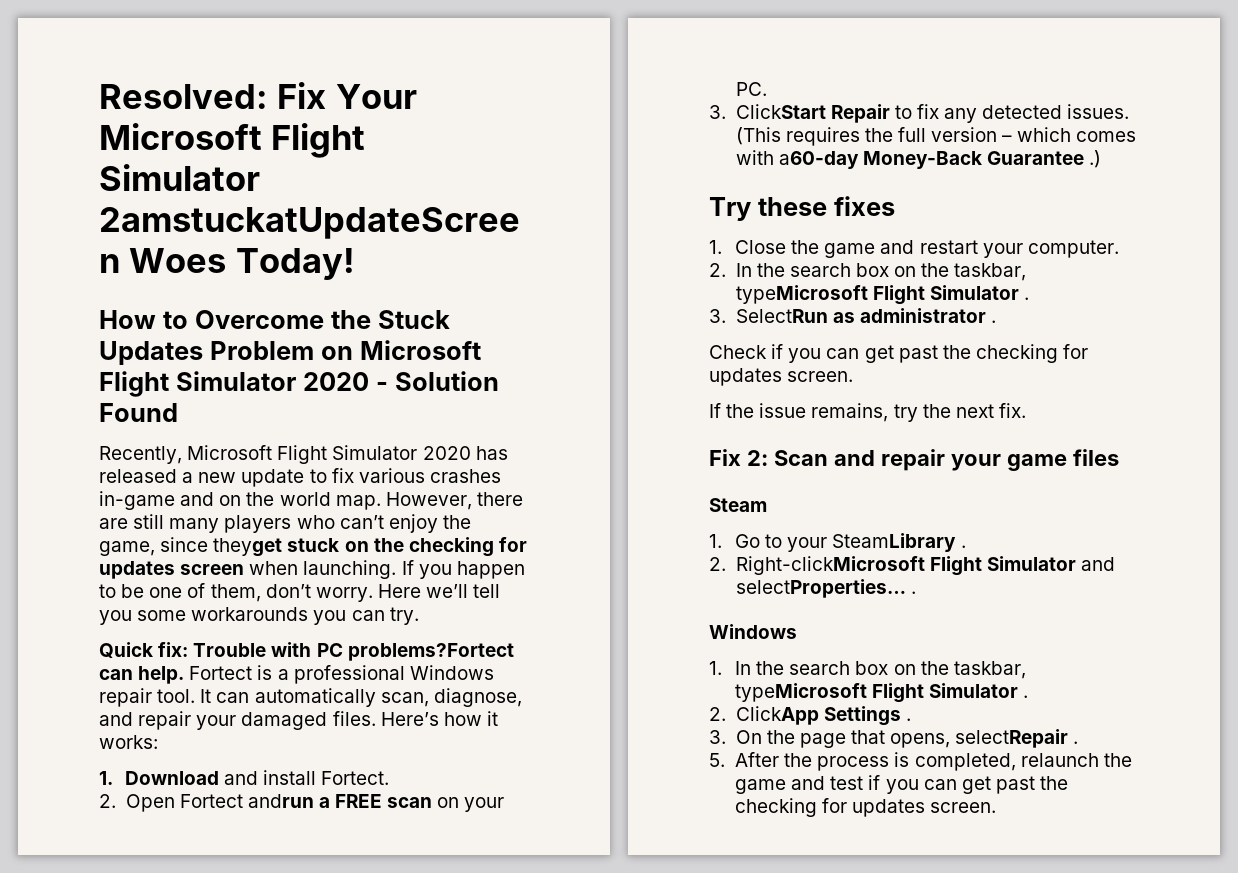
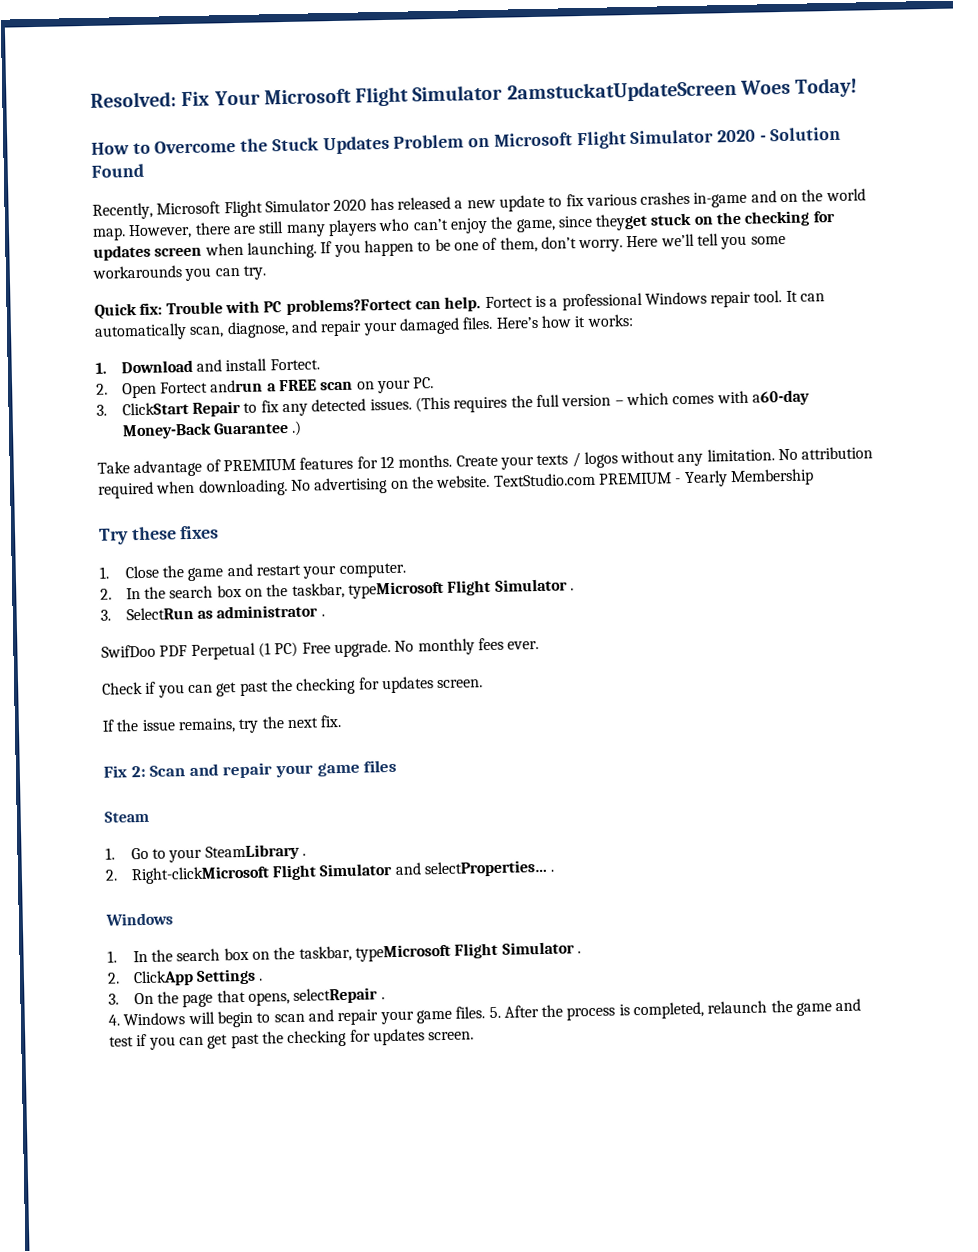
(1102, 159) none -> [97,446,874,478] [98,468,814,499] // Take advantage of PREMIUM features for 12 months. Create your texts / logos without any limitation. No attribution required when downloading. No advertising on the website. TextStudio.com PREMIUM - Yearly Membership
(996, 321) none -> [101,637,540,660] // SwifDoo PDF Perpetual (1 PC) Free upgrade. No monthly fees ever.
(1079, 742) none -> [108,1006,486,1028] 4. Windows will begin to scan and repair your game files.

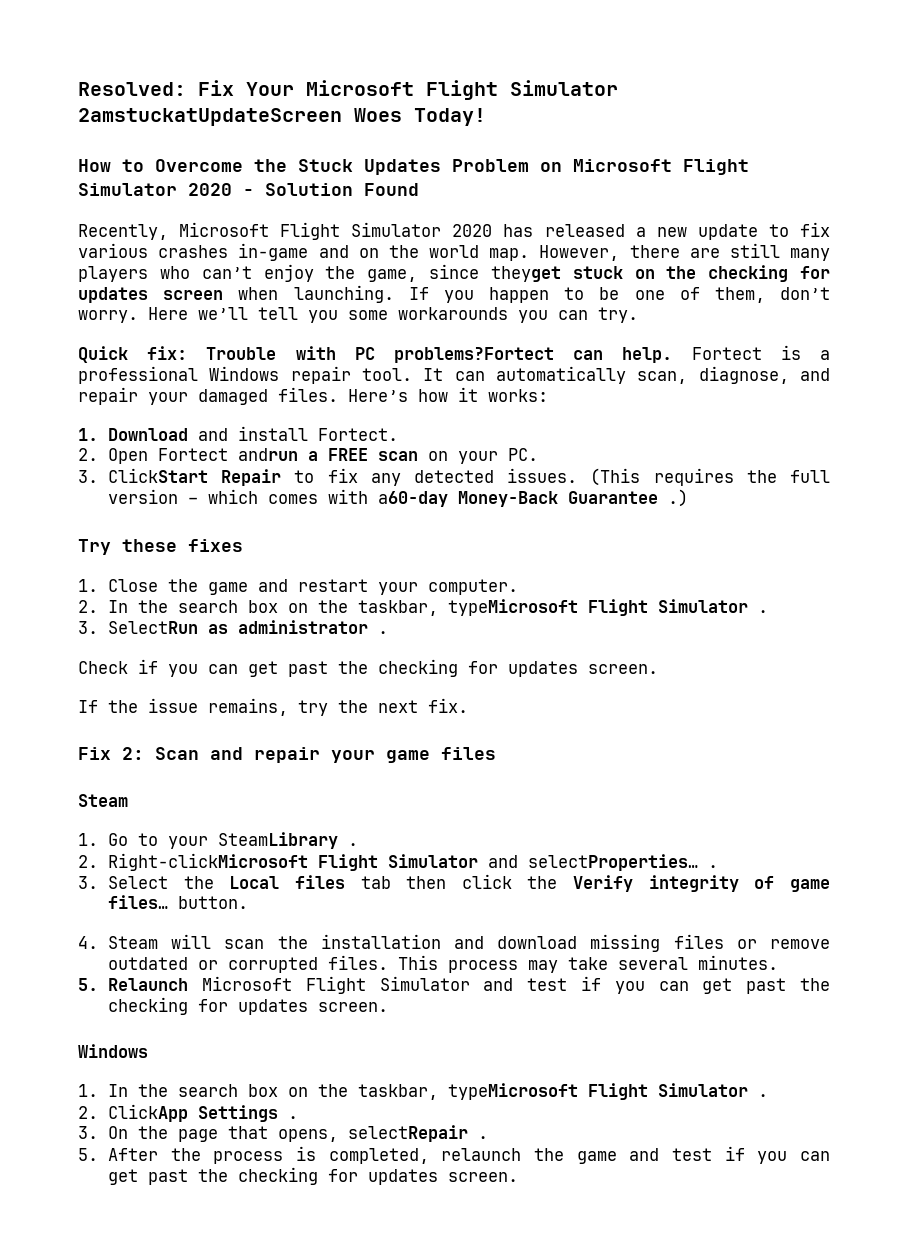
[97,446,874,478] [98,468,814,499] // Take advantage of PREMIUM features for 12 months. Create your texts / logos without any limitation. No attribution required when downloading. No advertising on the website. TextStudio.com PREMIUM - Yearly Membership -> (689, 498) none
[101,637,540,660] // SwifDoo PDF Perpetual (1 PC) Free upgrade. No monthly fees ever. -> (389, 632) none
(555, 870) none -> [78,874,830,892] [108,895,249,909] [78,934,831,952] [108,955,779,973] [78,976,830,994] [108,997,389,1015] // 3. Select the Local files tab then click the Verify integrity of game files… button. // 4. Steam will scan the installation and download missing files or remove outdated or corrupted files. This process may take several minutes. // 5. Relaunch Microsoft Flight Simulator and test if you can get past the checking for updates screen.
[108,1006,486,1028] 4. Windows will begin to scan and repair your game files. -> (489, 1137) none

